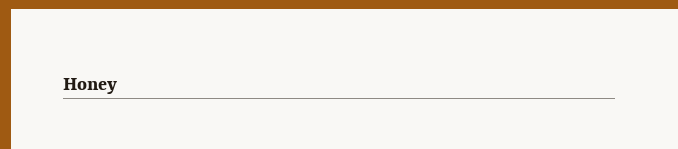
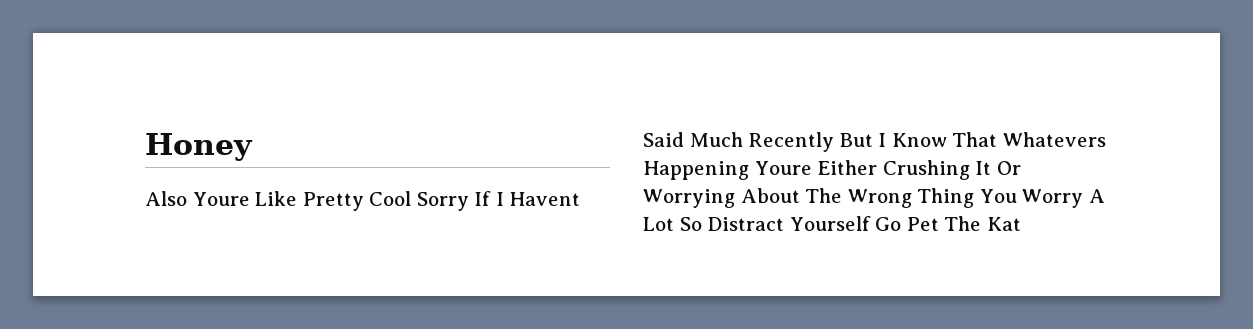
(117, 86) none -> [145,191,581,211] [643,132,1106,152] [643,160,1021,180] [643,188,1105,208] [643,216,1021,231] // Also Youre Like Pretty Cool Sorry If I Havent Said Much Recently But I Know That Whatevers Happening Youre Either Crushing It Or Worrying About The Wrong Thing You Worry A Lot So Distract Yourself Go Pet The Kat

